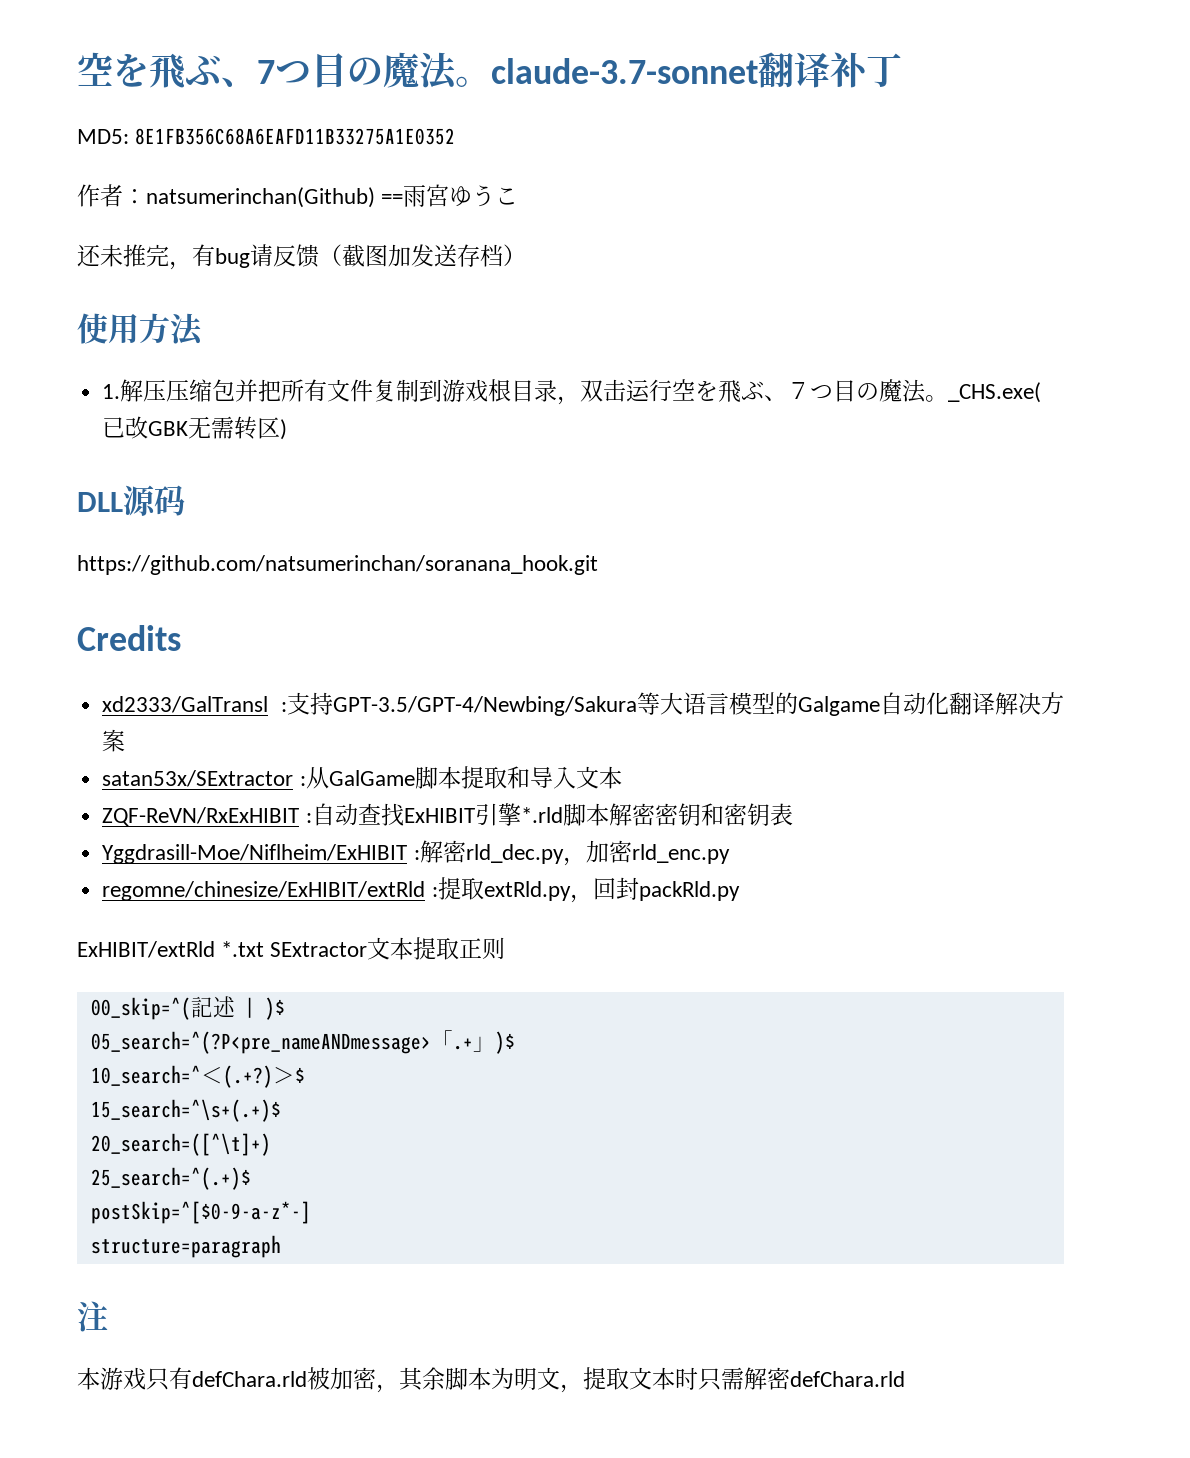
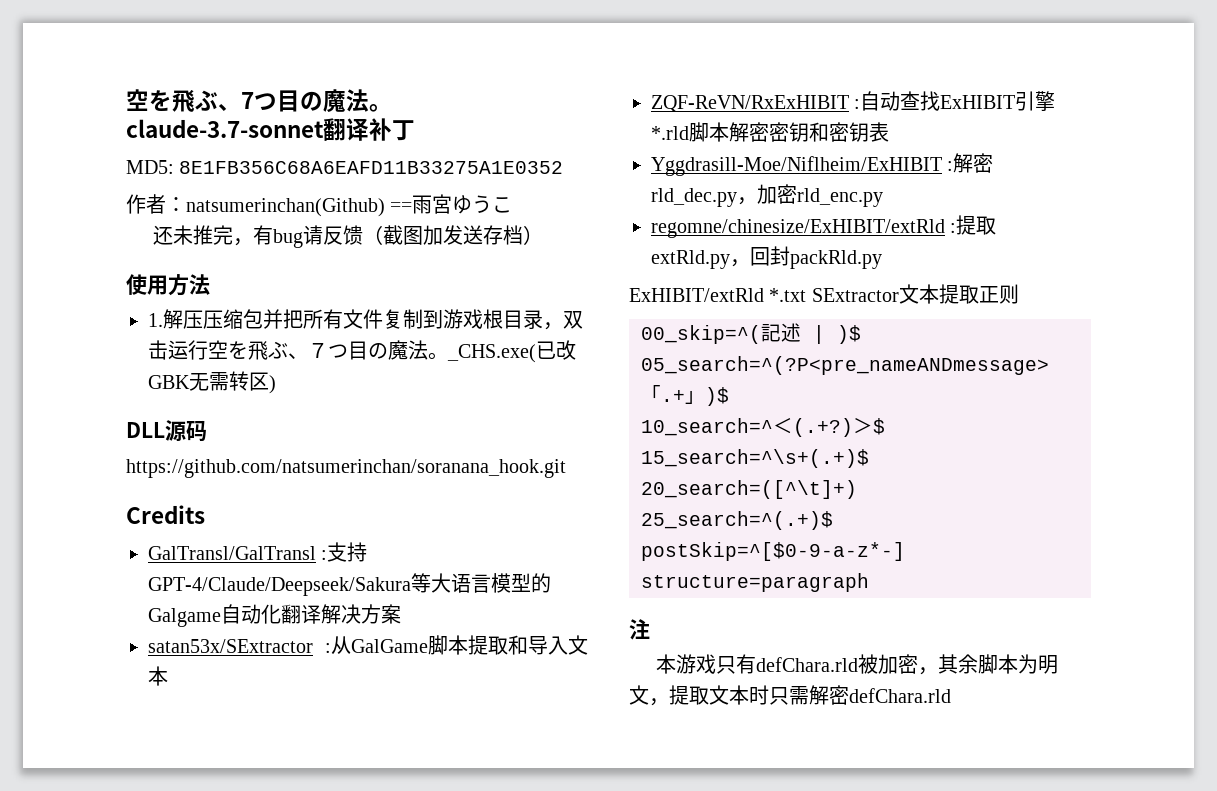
[102,696,269,713] xd2333/GalTransl -> [148,546,316,560] GalTransl/GalTransl
[333,696,637,716] GPT-3.5/GPT-4/Newbing/Sakura -> [148,577,411,596] GPT-4/Claude/Deepseek/Sakura

